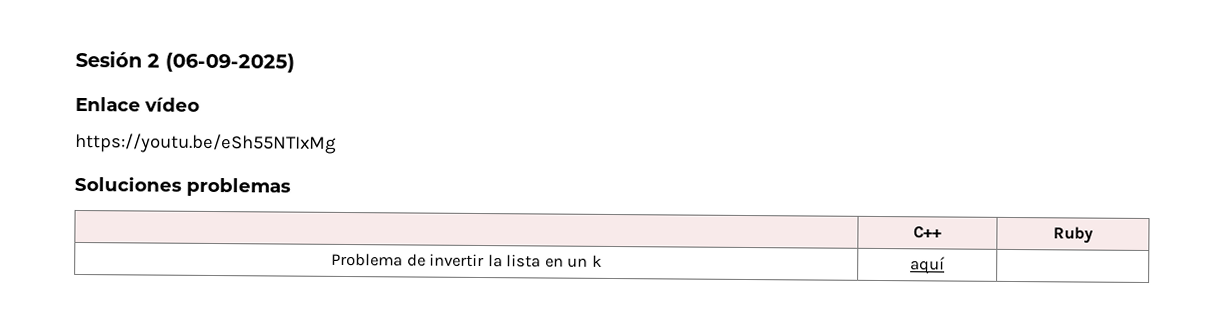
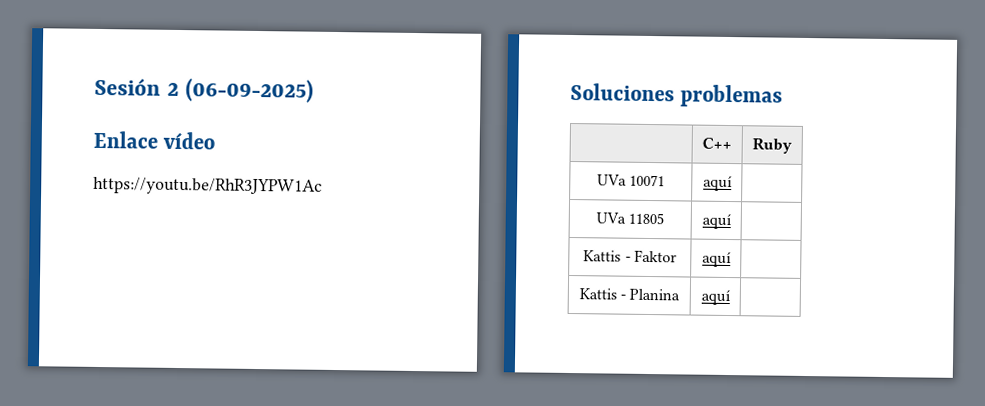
[75,132,337,154] https://youtu.be/eSh55NTIxMg -> [93,176,322,196] https://youtu.be/RhR3JYPW1Ac
[331,252,602,268] Problema de invertir la lista en un k -> [596,174,666,187] [702,175,733,192] [595,212,665,225] [701,213,732,230] [583,249,677,263] [701,251,732,268] [578,288,681,301] UVa 10071 | aquí | // UVa 11805 | aquí | // Kattis - Faktor | aquí | // Kattis - Planina

